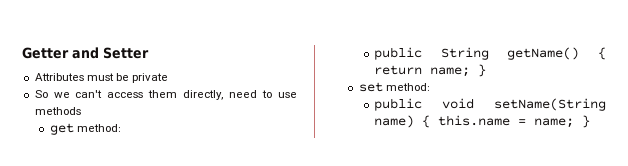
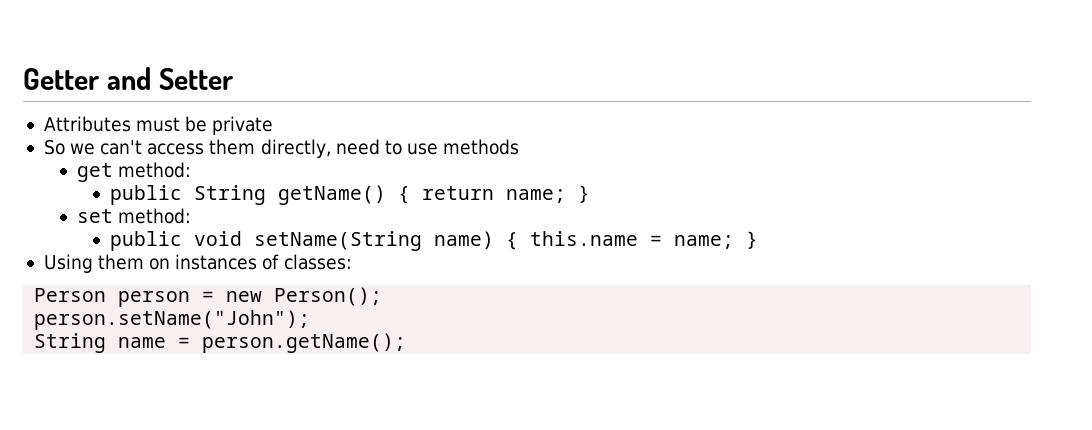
(591, 121) none -> [43,254,352,273] [34,287,383,307] [34,310,311,330] [34,333,407,353] // Using them on instances of classes: // Person person = new Person(); // person.setName("John"); // String name = person.getName();

